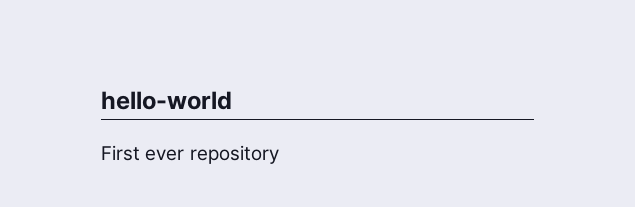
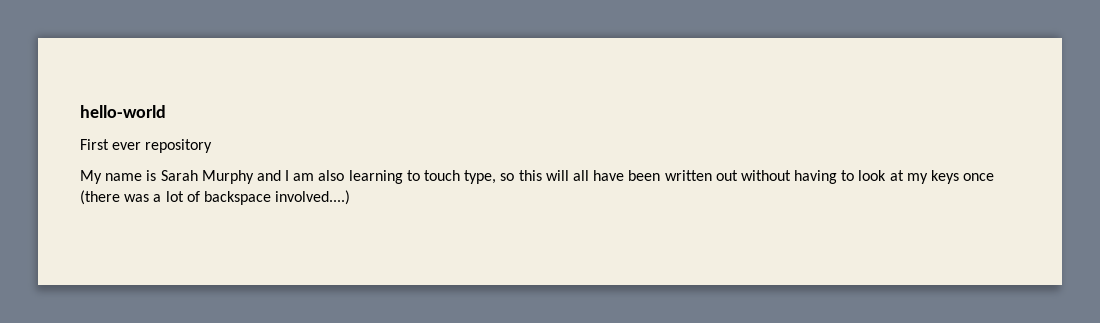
(279, 154) none -> [80,170,995,184] [80,190,351,205] // My name is Sarah Murphy and I am also learning to touch type, so this will all have been written out without having to look at my keys once (there was a lot of backspace involved....)

